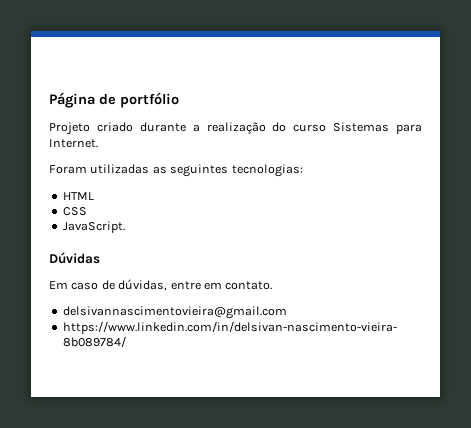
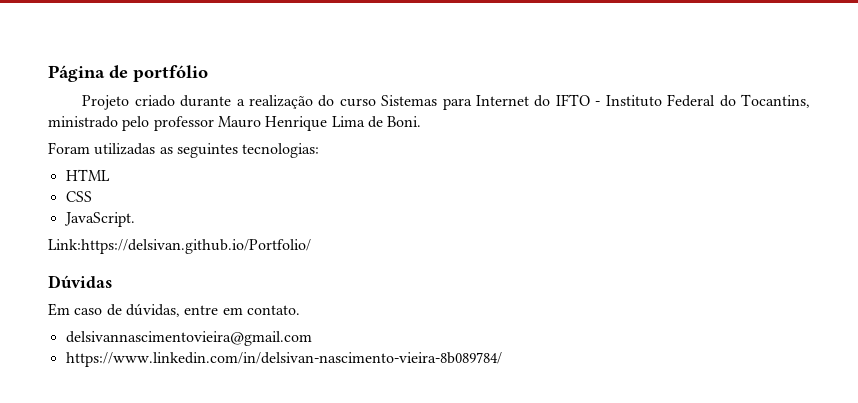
[49,139,98,148] Internet. -> [476,94,810,108] [48,116,422,131] Internet do IFTO - Instituto Federal do Tocantins, ministrado pelo professor Mauro Henrique Lima de Boni.
(125, 227) none -> [48,239,311,254] // Link:https://delsivan.github.io/Portfolio/

